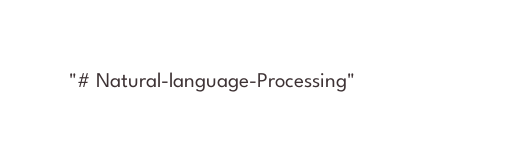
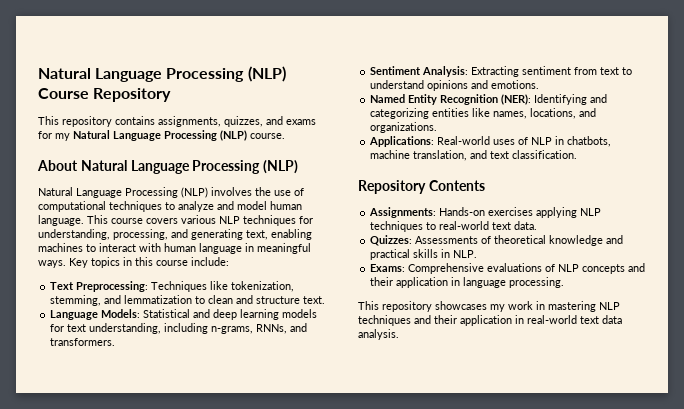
[69,72,355,92] "# Natural-language-Processing" -> [38,66,286,82] [38,88,172,102] [38,116,316,127] [38,130,285,141] [37,160,299,174] [38,187,304,198] [38,201,302,212] [38,215,313,226] [38,229,312,240] [38,243,311,254] [38,257,229,268] [50,281,295,292] [50,295,326,306] [50,309,318,320] [50,323,308,334] [50,338,116,346] [370,66,633,77] [370,80,540,91] [370,94,608,105] [370,108,597,119] [370,122,438,133] [369,136,612,147] [370,150,578,161] [358,180,485,194] [369,207,602,218] [370,221,538,232] [370,235,624,246] [370,249,478,260] [370,263,646,274] [370,277,565,288] [358,301,620,312] [358,315,622,326] [358,329,399,340] Natural Language Processing (NLP) Course Repository // This repository contains assignments, quizzes, and exams for my Natural Language Processing (NLP) course. // About Natural Language Processing (NLP) // Natural Language Processing (NLP) involves the use of computational techniques to analyze and model human language. This course covers various NLP techniques for understanding, processing, and generating text, enabling machines to interact with human language in meaningful ways. Key topics in this course include: // Text Preprocessing: Techniques like tokenization, stemming, and lemmatization to clean and structure text. // Language Models: Statistical and deep learning models for text understanding, including n-grams, RNNs, and transformers. // Sentiment Analysis: Extracting sentiment from text to understand opinions and emotions. // Named Entity Recognition (NER): Identifying and categorizing entities like names, locations, and organizations. // Applications: Real-world uses of NLP in chatbots, machine translation, and text classification. // Repository Contents // Assignments: Hands-on exercises applying NLP techniques to real-world text data. // Quizzes: Assessments of theoretical knowledge and practical skills in NLP. // Exams: Comprehensive evaluations of NLP concepts and their application in language processing. // This repository showcases my work in mastering NLP techniques and their application in real-world text data analysis.

